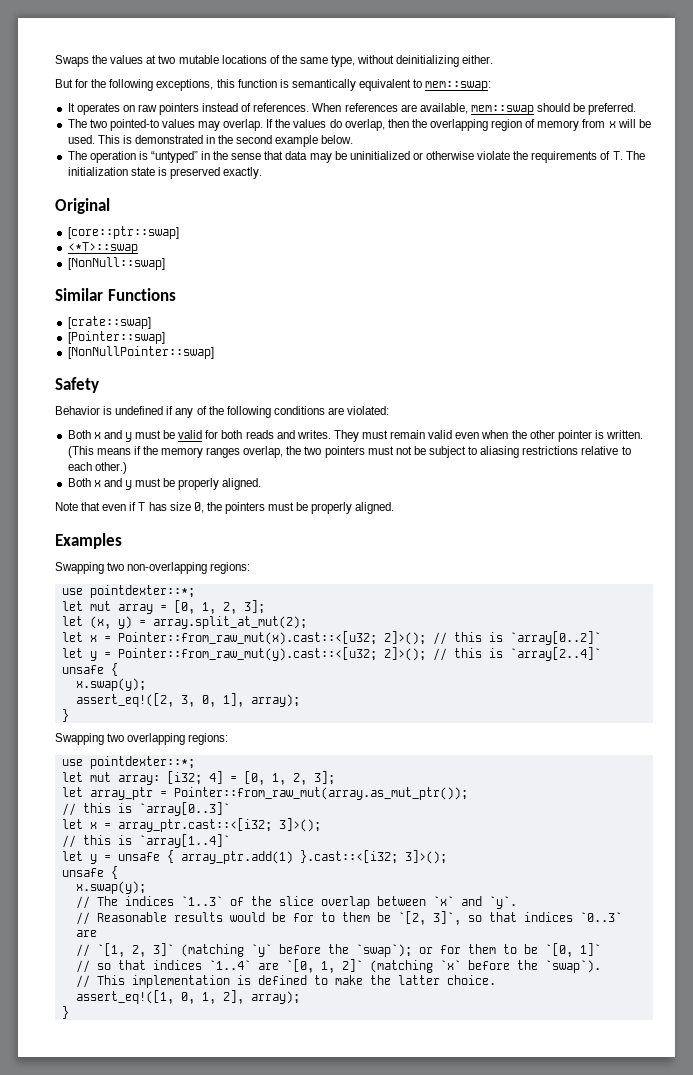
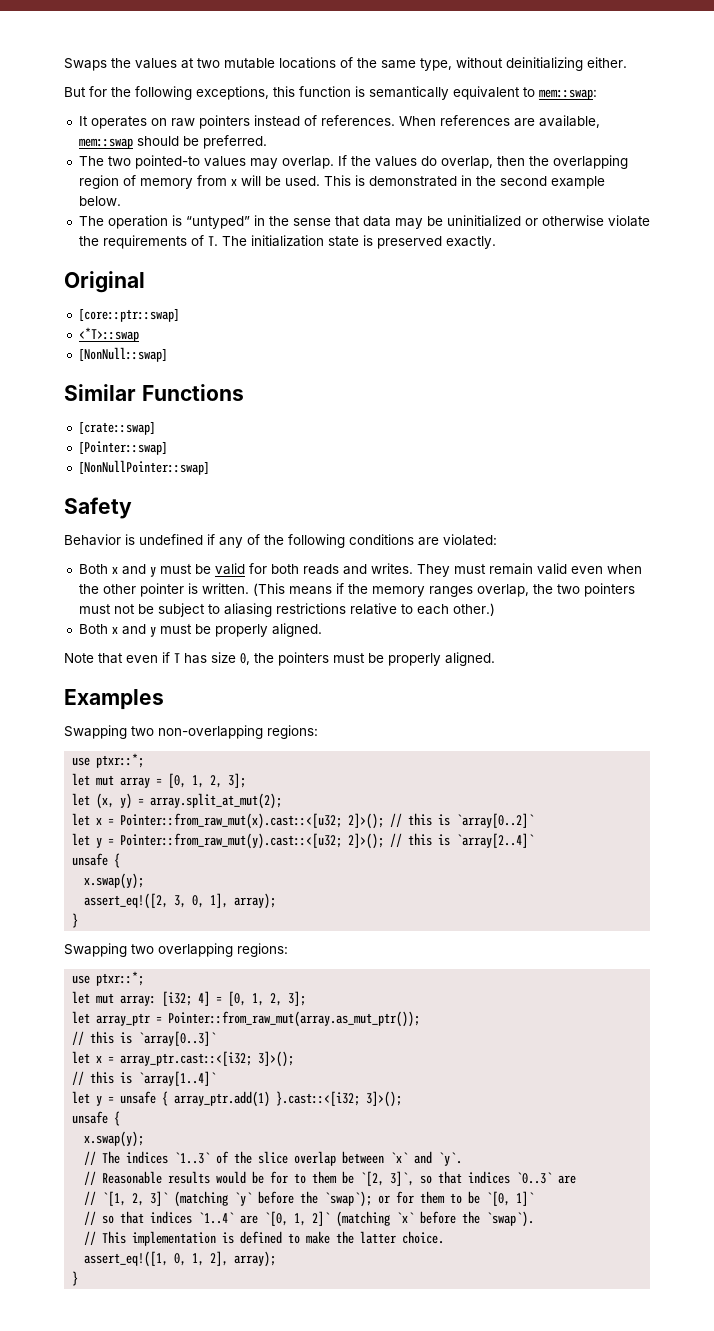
[89,585,195,598] pointdexter::*; -> [96,753,145,768] ptxr::*;
[89,756,195,769] pointdexter::*; -> [96,971,145,986] ptxr::*;

